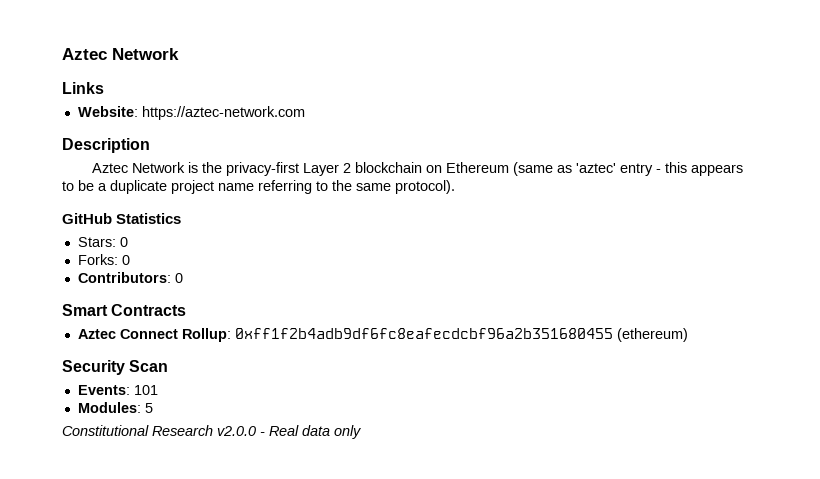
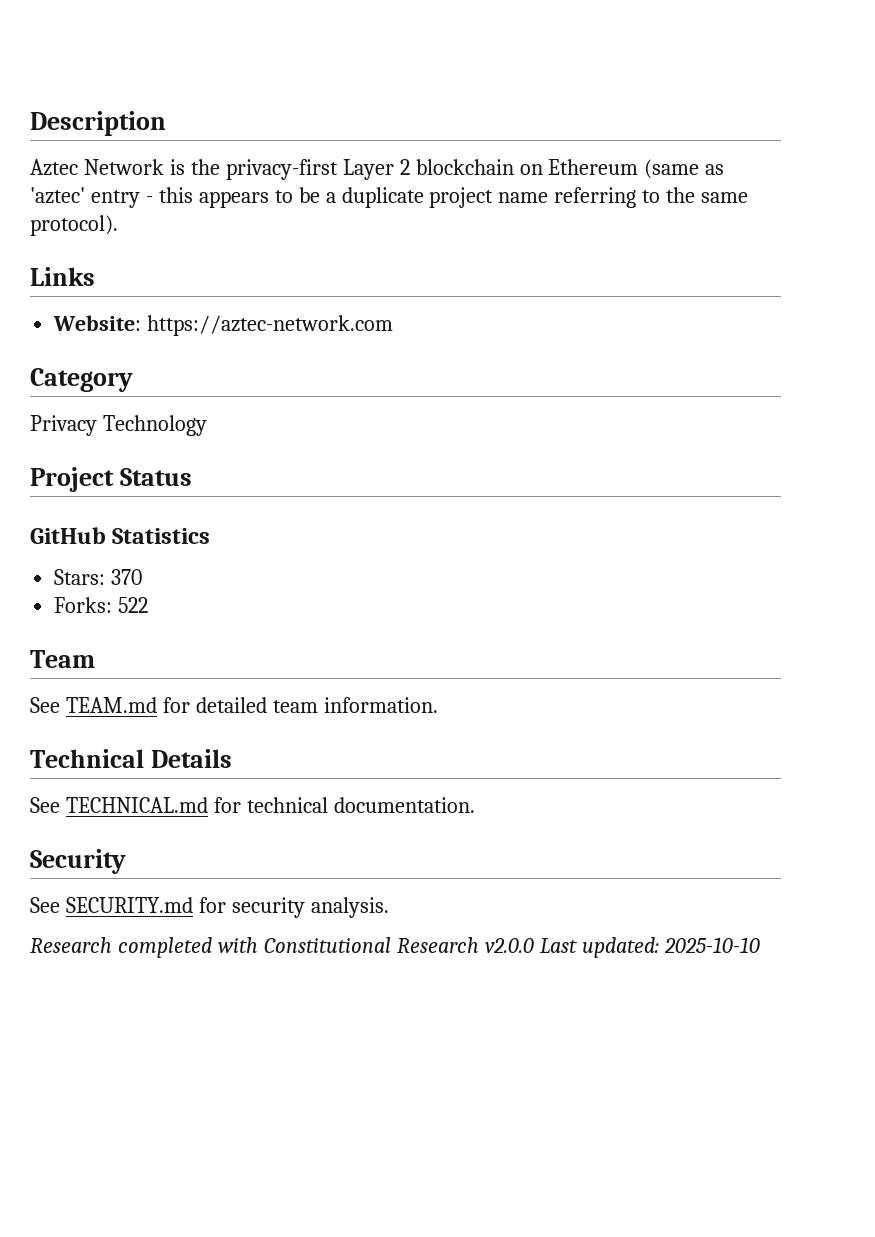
[62,48,179,60] [62,82,104,94] [77,106,305,120] Aztec Network // Links // Website: https://aztec-network.com // -> (30, 123) none
(455, 187) none -> [30,267,95,286] [53,315,394,336] [30,368,133,392] [30,415,207,436] [30,467,192,492] // Links // Website: https://aztec-network.com // Category // Privacy Technology // Project Status
[119,237,128,247] 0 -> [111,569,143,585] 370
[121,255,130,265] [77,272,183,283] [62,304,187,316] [77,328,688,342] [62,360,169,375] [77,385,158,395] [77,402,153,413] [62,425,361,439] 0 // Contributors: 0 // Smart Contracts // Aztec Connect Rollup: 0xff1f2b4adb9df6fc8eafecdcbf96a2b351680455 (ethereum) // Security Scan // Events: 101 // Modules: 5 // Constitutional Research v2.0.0 - Real data only -> [118,597,149,613] [30,650,95,668] [30,697,438,713] [30,749,232,768] [30,797,475,813] [30,849,126,874] [30,897,389,918] [30,937,760,958] 522 // Team // See TEAM.md for detailed team information. // Technical Details // See TECHNICAL.md for technical documentation. // Security // See SECURITY.md for security analysis. // Research completed with Constitutional Research v2.0.0 Last updated: 2025-10-10

